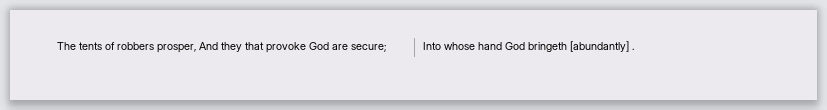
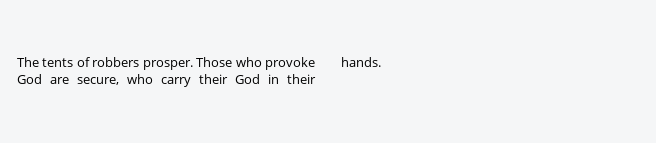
[156,41,634,53] prosper, And they that provoke God are secure; Into whose hand God bringeth [abundantly] . -> [142,57,315,70] [17,74,316,87] [341,57,381,67] prosper. Those who provoke God are secure, who carry their God in their hands.

